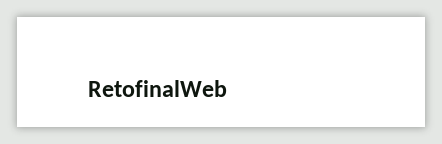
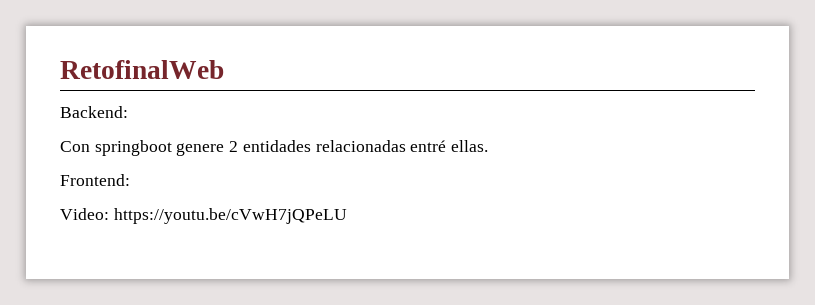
(227, 88) none -> [60,106,128,118] [60,140,489,156] [60,174,130,186] [60,208,347,224] // Backend: // Con springboot genere 2 entidades relacionadas entré ellas. // Frontend: // Video: https://youtu.be/cVwH7jQPeLU

